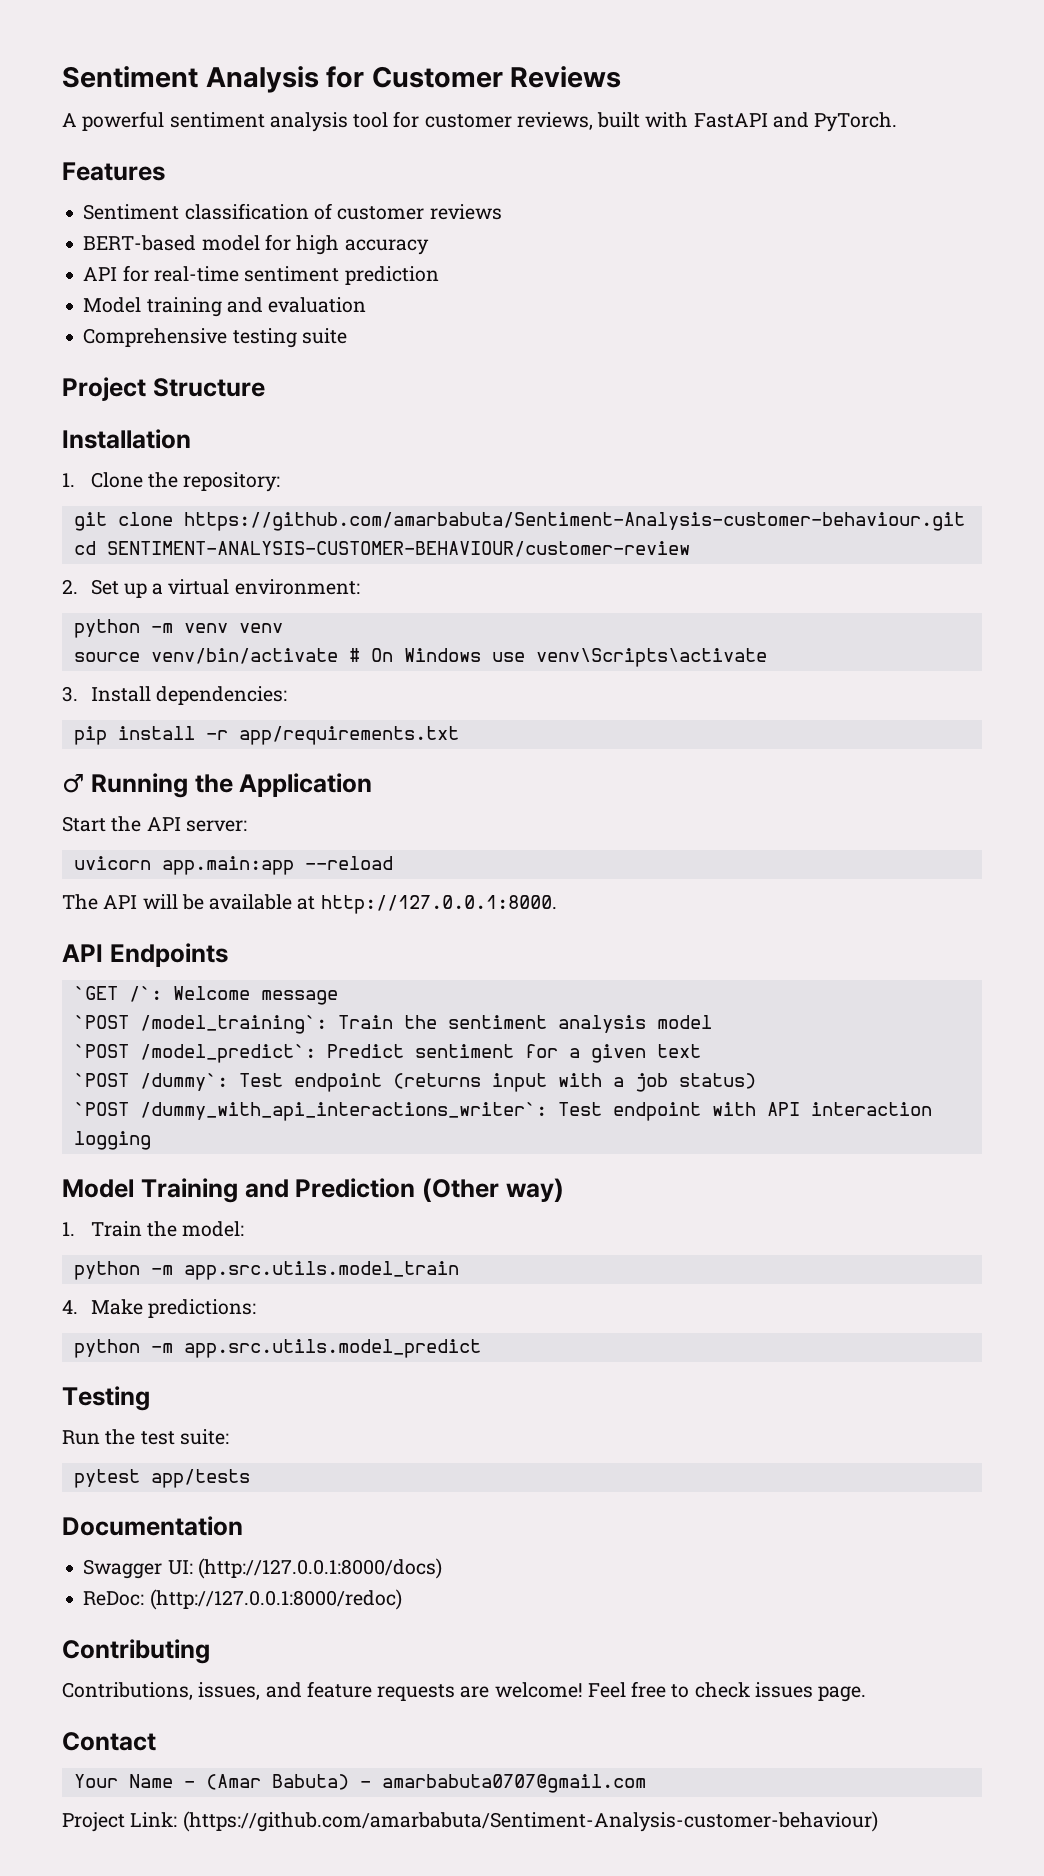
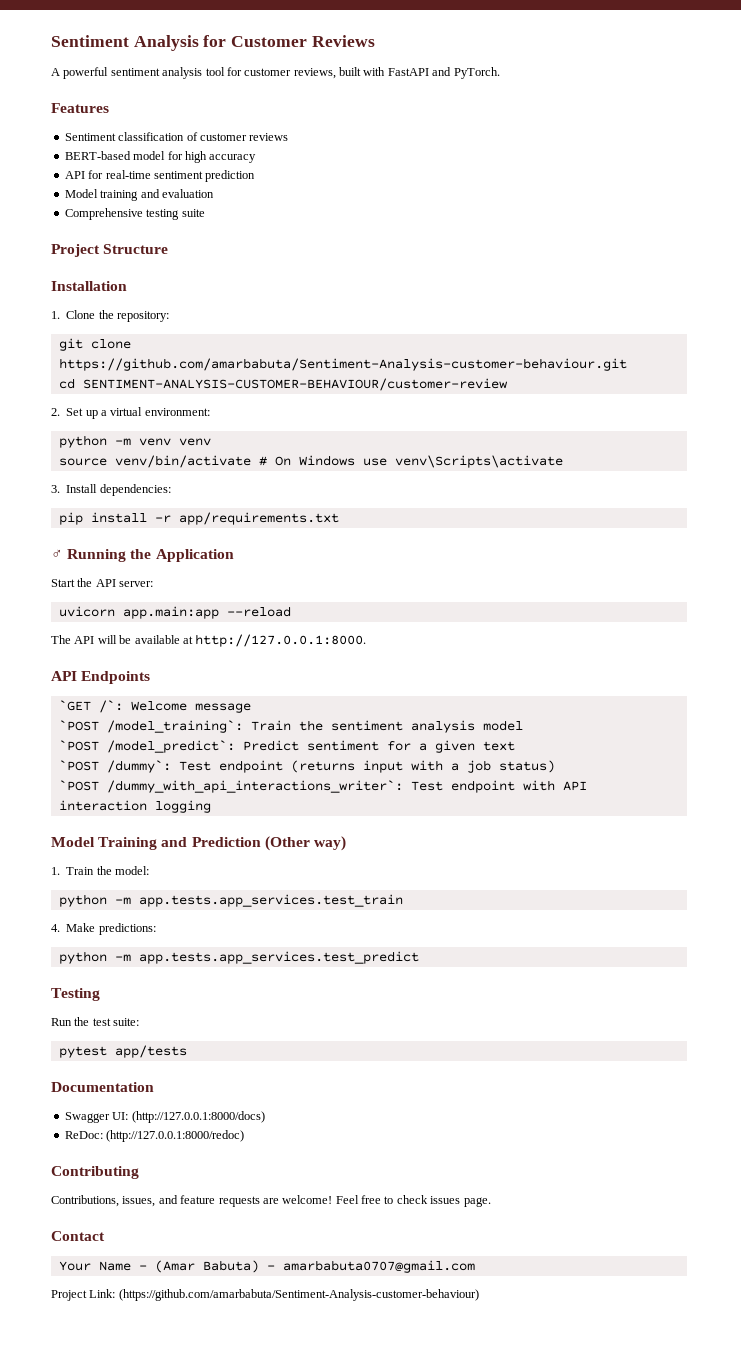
[183,1261,459,1280] app.src.utils.model_train -> [138,894,403,907] app.tests.app_services.test_train
[183,1339,481,1358] app.src.utils.model_predict -> [138,951,419,964] app.tests.app_services.test_predict

